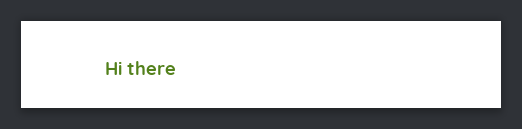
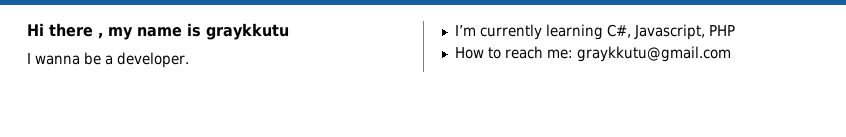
(176, 68) none -> [98,23,289,40] [27,52,189,68] [454,24,735,40] [454,46,731,62] , my name is graykkutu // I wanna be a developer. // I’m currently learning C#, Javascript, PHP // How to reach me: graykkutu@gmail.com

